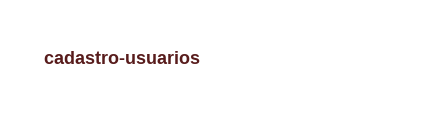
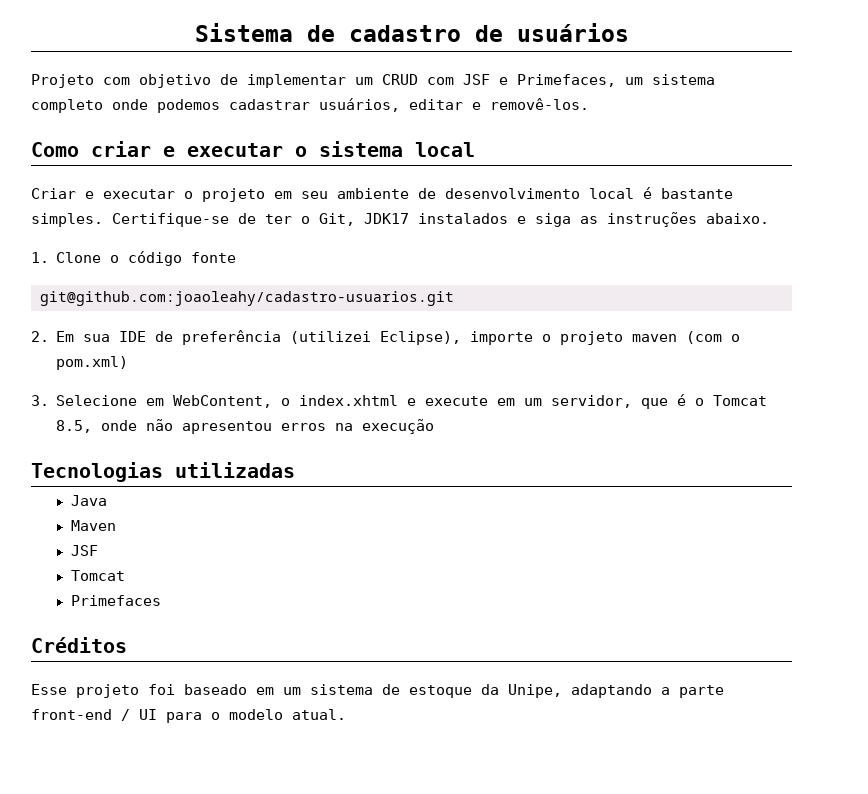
[44,51,200,64] cadastro-usuarios -> [194,23,629,42] [31,74,715,88] [31,98,589,113] [31,141,475,157] [31,187,733,202] [31,212,769,227] [31,251,237,266] [39,291,454,306] [31,330,741,345] [56,356,129,370] [31,394,768,409] [56,419,435,434] [31,462,295,482] [70,495,107,506] [70,520,116,531] [70,545,98,556] [70,570,125,581] [70,595,161,606] [31,637,127,653] [31,684,724,698] [31,709,346,723] Sistema de cadastro de usuários // Projeto com objetivo de implementar um CRUD com JSF e Primefaces, um sistema completo onde podemos cadastrar usuários, editar e removê-los. // Como criar e executar o sistema local // Criar e executar o projeto em seu ambiente de desenvolvimento local é bastante simples. Certifique-se de ter o Git, JDK17 instalados e siga as instruções abaixo. // 1. Clone o código fonte // git@github.com:joaoleahy/cadastro-usuarios.git // 2. Em sua IDE de preferência (utilizei Eclipse), importe o projeto maven (com o pom.xml) // 3. Selecione em WebContent, o index.xhtml e execute em um servidor, que é o Tomcat 8.5, onde não apresentou erros na execução // Tecnologias utilizadas // Java // Maven // JSF // Tomcat // Primefaces // Créditos // Esse projeto foi baseado em um sistema de estoque da Unipe, adaptando a parte front-end / UI para o modelo atual.

